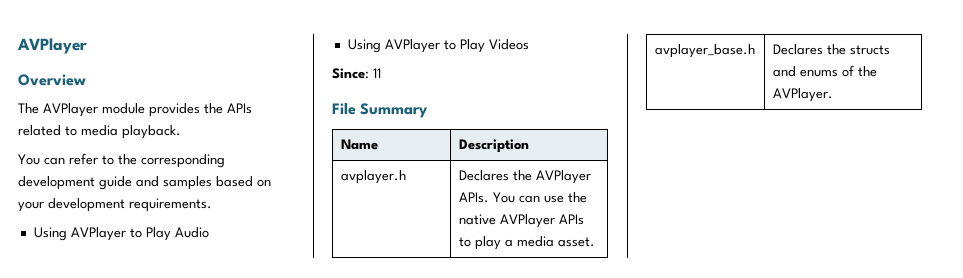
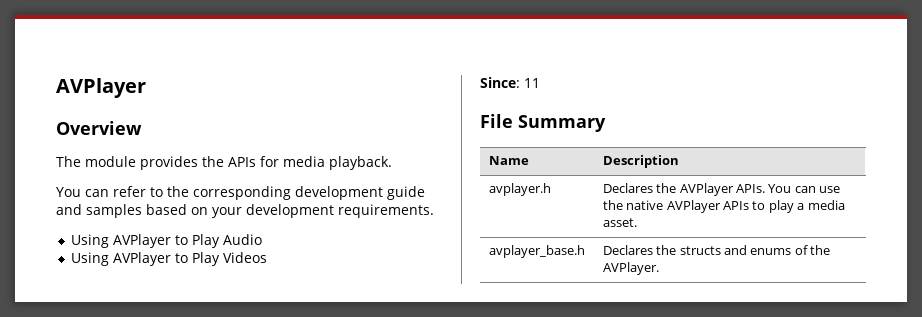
[43,103,98,117] AVPlayer -> (81, 161) none
[18,125,77,136] related to -> [260,156,279,167] for

